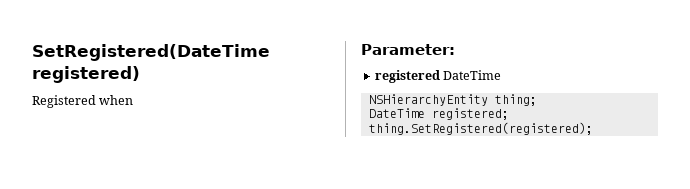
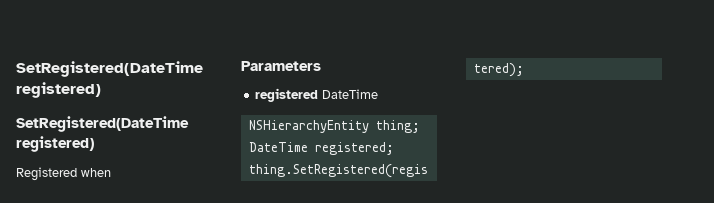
[32,44,270,61] [32,66,140,83] SetRegistered(DateTime registered) -> [16,61,203,77] [16,82,101,98] [16,116,189,132] [16,136,94,152] SetRegistered(DateTime registered) // SetRegistered(DateTime registered)
[361,44,455,55] Parameter: -> [241,61,321,71] Parameters

